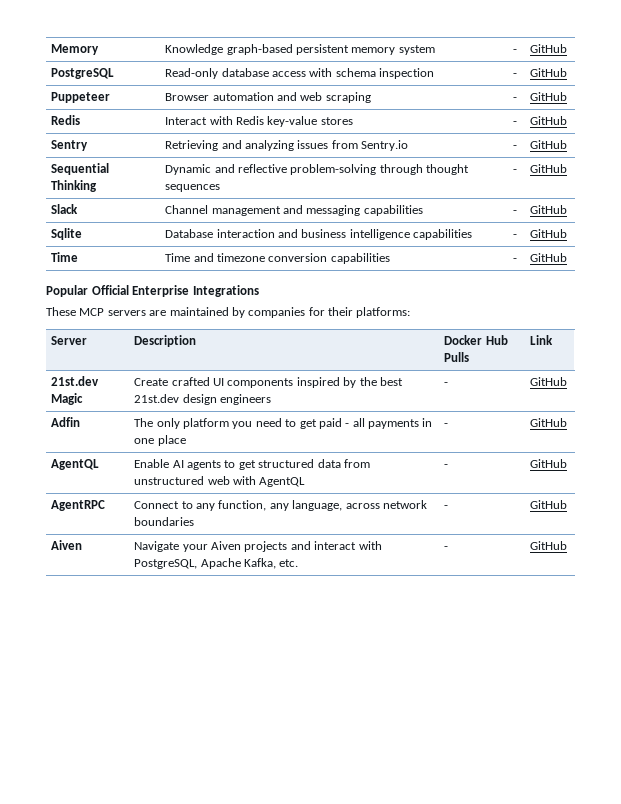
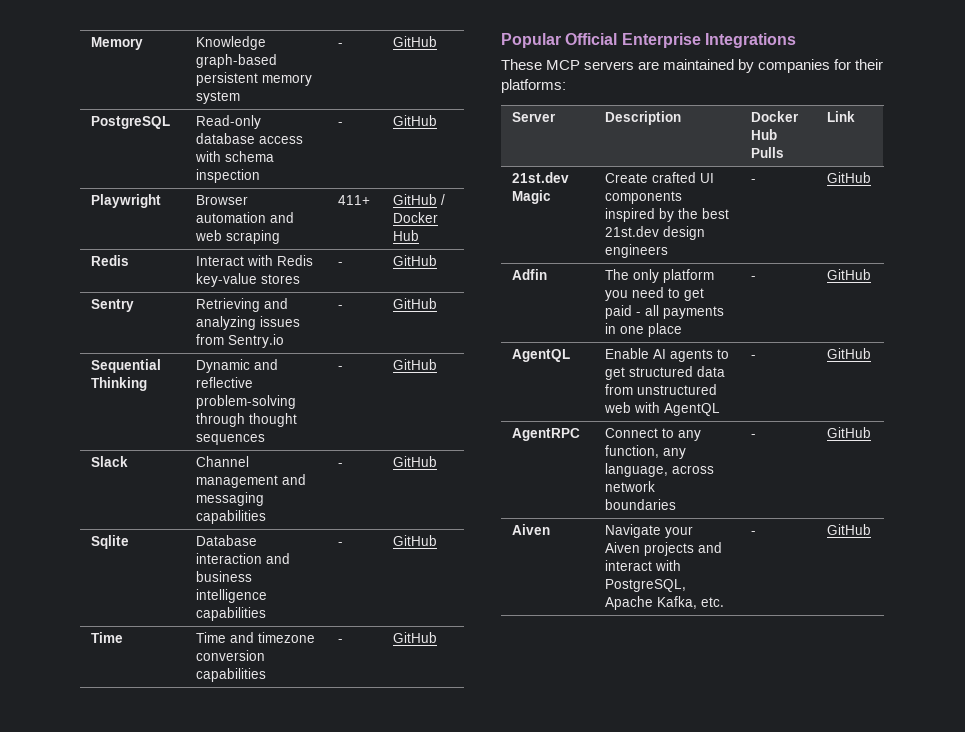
[51,92,111,103] Puppeteer -> [91,194,162,208] Playwright
[513,97,518,101] [530,92,568,101] - | GitHub -> [338,195,371,205] [393,194,446,205] [393,212,439,223] [393,230,420,241] 411+ | GitHub / Docker Hub

